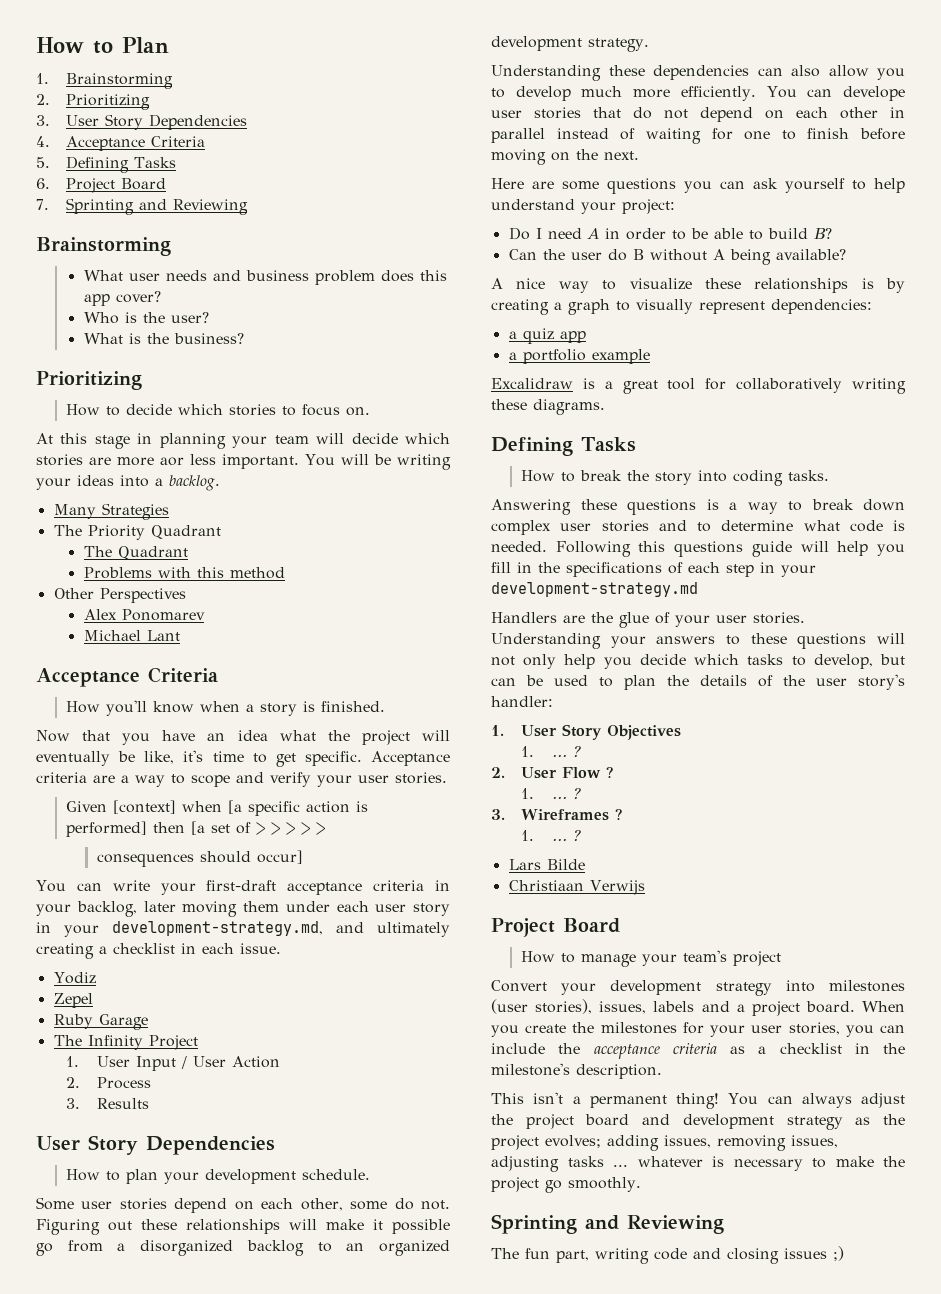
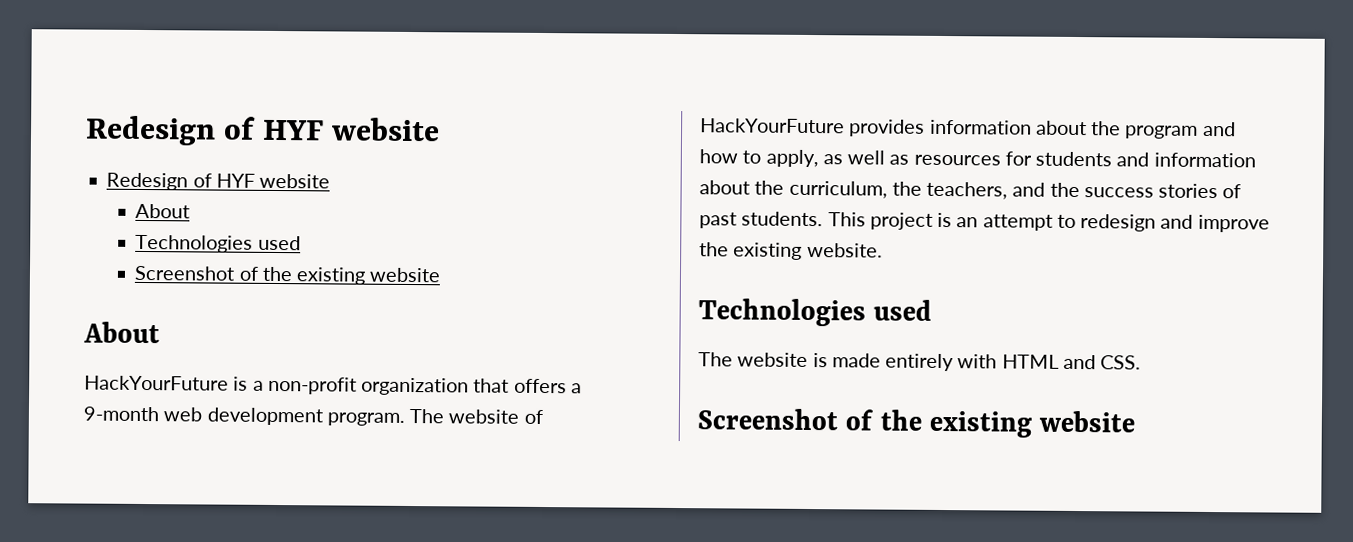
[36,37,169,54] [36,73,174,89] [36,94,151,110] [36,114,248,130] [36,136,206,151] [36,156,177,173] [36,178,167,193] [36,198,249,215] [36,237,171,256] [83,270,447,285] [83,291,161,306] [83,312,209,324] [83,333,244,344] [36,371,142,390] [66,404,371,416] [36,433,451,449] [36,454,451,470] [36,475,220,491] [53,503,169,520] [53,525,221,540] [83,546,188,560] [83,567,285,579] [53,588,186,603] [83,609,205,621] [83,630,180,641] [36,667,218,687] [66,700,386,716] [36,730,450,745] [36,750,450,767] [36,772,447,787] [66,800,369,816] [66,821,326,837] [96,850,303,867] [36,880,450,895] [36,901,450,917] [36,921,450,937] [36,943,281,959] [53,972,96,984] [53,993,93,1008] [53,1014,148,1030] [53,1035,198,1050] [66,1056,280,1071] [66,1077,151,1089] [66,1098,149,1109] [36,1135,275,1155] [66,1169,371,1184] [36,1197,451,1213] [36,1219,450,1235] [36,1240,451,1256] [491,36,649,52] [491,65,905,81] [491,86,905,101] [491,107,905,122] [491,128,905,144] [491,149,639,165] [491,178,905,194] [491,199,675,214] [508,227,832,240] [508,249,846,265] [491,278,905,293] [491,299,872,315] [508,328,586,344] [508,349,650,364] [491,378,906,394] [491,399,605,415] [491,437,636,456] [521,470,830,486] [491,499,905,515] [491,520,905,535] [491,541,905,557] [491,562,816,577] [491,582,698,597] [491,612,805,628] [491,633,905,649] [491,654,905,669] [491,674,905,690] [491,696,553,707] [491,724,682,740] [521,746,582,757] [491,766,614,779] [521,788,582,799] [491,808,623,821] [521,830,582,841] [508,859,585,870] [508,880,645,895] [491,918,620,937] [521,950,782,967] [491,980,905,996] [491,999,905,1016] [491,1022,905,1037] [491,1043,905,1059] [491,1063,662,1079] [491,1092,905,1109] [491,1114,905,1130] [491,1135,838,1151] [491,1156,905,1172] [491,1177,641,1193] [491,1214,724,1234] [491,1246,844,1264] How to Plan // 1. Brainstorming // 2. Prioritizing // 3. User Story Dependencies // 4. Acceptance Criteria // 5. Defining Tasks // 6. Project Board // 7. Sprinting and Reviewing // Brainstorming // What user needs and business problem does this app cover? // Who is the user? // What is the business? // Prioritizing // How to decide which stories to focus on. // At this stage in planning your team will decide which stories are more aor less important. You will be writing your ideas into a backlog. // Many Strategies // The Priority Quadrant // The Quadrant // Problems with this method // Other Perspectives // Alex Ponomarev // Michael Lant // Acceptance Criteria // How you'll know when a story is finished. // Now that you have an idea what the project will eventually be like, it's time to get specific. Acceptance criteria are a way to scope and verify your user stories. // Given [context] when [a specific action is performed] then [a set of > > > > > // consequences should occur] // You can write your first-draft acceptance criteria in your backlog, later moving them under each user story in your development-strategy.md, and ultimately creating a checklist in each issue. // Yodiz // Zepel // Ruby Garage // The Infinity Project // 1. User Input / User Action // 2. Process // 3. Results // User Story Dependencies // How to plan your development schedule. // Some user stories depend on each other, some do not. Figuring out these relationships will make it possible go from a disorganized backlog to an organized development strategy. // Understanding these dependencies can also allow you to develop much more efficiently. You can develope user stories that do not depend on each other in parallel instead of waiting for one to finish before moving on the next. // Here are some questions you can ask yourself to help understand your project: // Do I need A in order to be able to build B? // Can the user do B without A being available? // A nice way to visualize these relationships is by creating a graph to visually represent dependencies: // a quiz app // a portfolio example // Excalidraw is a great tool for collaboratively writing these diagrams. // Defining Tasks // How to break the story into coding tasks. // Answering these questions is a way to break down complex user stories and to determine what code is needed. Following this questions guide will help you fill in the specifications of each step in your development-strategy.md // Handlers are the glue of your user stories. Understanding your answers to these questions will not only help you decide which tasks to develop, but can be used to plan the details of the user story's handler: // 1. User Story Objectives // 1. ... ? // 2. User Flow ? // 1. ... ? // 3. Wireframes ? // 1. ... ? // Lars Bilde // Christiaan Verwijs // Project Board // How to manage your team's project // Convert your development strategy into milestones (user stories), issues, labels and a project board. When you create the milestones for your user stories, you can include the acceptance criteria as a checklist in the milestone's description. // This isn't a permanent thing! You can always adjust the project board and development strategy as the project evolves; adding issues, removing issues, adjusting tasks ... whatever is necessary to make the project go smoothly. // Sprinting and Reviewing // The fun part, writing code and closing issues ;) -> [85,115,440,146] [106,172,331,191] [135,203,191,219] [135,234,301,253] [134,265,442,285] [83,321,160,344] [84,375,582,396] [83,406,543,426] [700,118,1236,139] [699,149,1256,168] [699,180,1242,200] [699,211,1270,233] [699,242,883,260] [698,298,933,327] [698,352,1142,372] [697,408,1136,438] Redesign of HYF website // Redesign of HYF website // About // Technologies used // Screenshot of the existing website // About // HackYourFuture is a non-profit organization that offers a 9-month web development program. The website of HackYourFuture provides information about the program and how to apply, as well as resources for students and information about the curriculum, the teachers, and the success stories of past students. This project is an attempt to redesign and improve the existing website. // Technologies used // The website is made entirely with HTML and CSS. // Screenshot of the existing website

